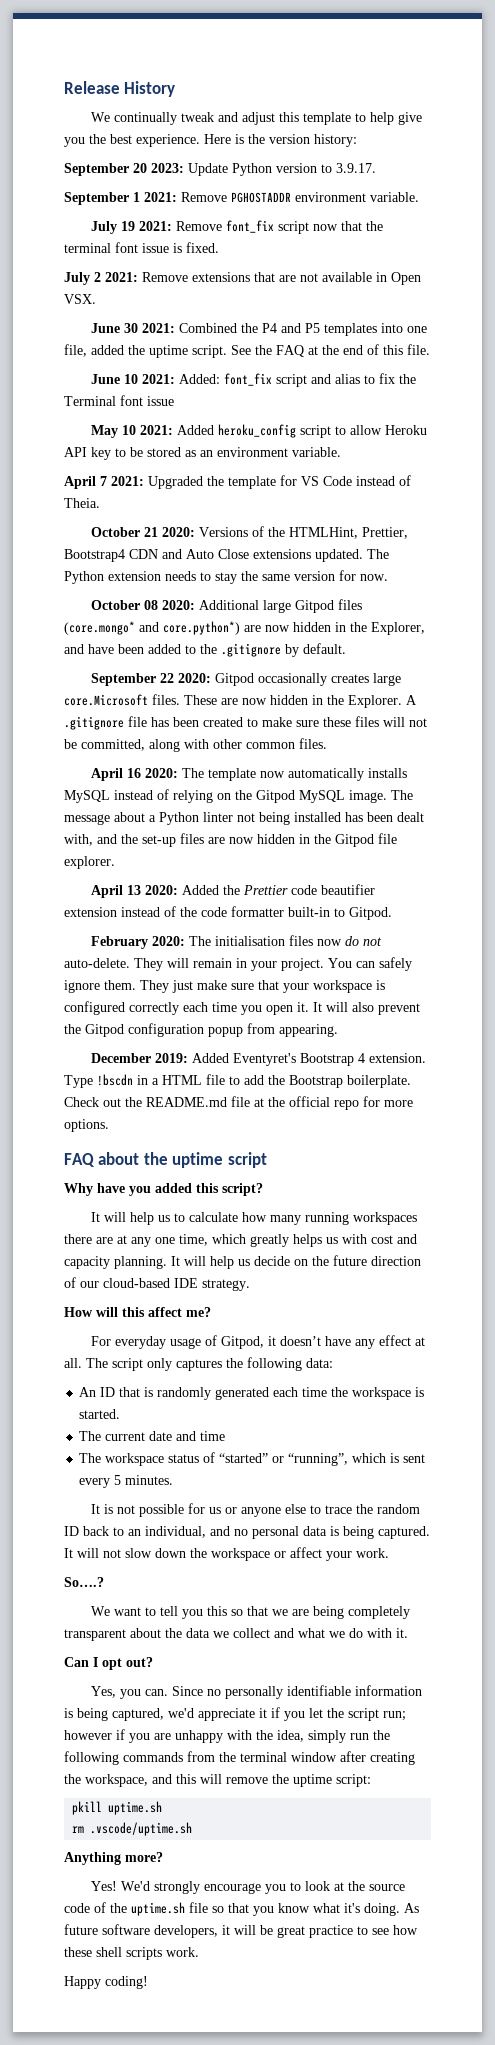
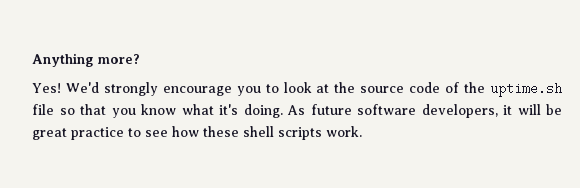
[64,81,176,97] [90,112,422,125] [64,134,357,147] [64,163,376,176] [64,192,419,205] [90,220,383,234] [64,242,219,253] [64,272,421,285] [64,294,96,304] [90,323,427,336] [64,344,430,358] [90,373,416,387] [64,395,174,406] [90,424,427,438] [64,447,341,460] [64,475,411,489] [64,498,100,508] [90,526,408,539] [64,549,389,562] [64,570,388,584] [90,599,362,613] [64,621,425,635] [64,643,346,657] [90,673,401,686] [64,694,417,708] [64,716,427,730] [64,738,327,752] [90,768,407,781] [64,789,413,803] [64,812,424,825] [64,833,397,847] [64,856,115,869] [90,884,375,898] [64,906,392,920] [90,935,382,949] [64,957,412,971] [64,980,385,993] [64,1001,420,1015] [64,1023,338,1037] [90,1053,426,1066] [64,1074,411,1088] [64,1096,413,1110] [64,1119,109,1132] [64,1152,267,1168] [64,1183,263,1196] [90,1212,417,1225] [64,1234,417,1247] [64,1255,421,1269] [64,1277,250,1291] [64,1307,211,1317] [90,1335,425,1349] [64,1357,333,1371] [79,1387,425,1400] [79,1409,121,1419] [79,1431,226,1441] [79,1452,426,1466] [79,1475,174,1488] [90,1503,420,1517] [64,1526,430,1539] [64,1547,389,1561] [64,1577,104,1587] [90,1606,410,1619] [64,1628,408,1641] [64,1657,153,1670] [90,1685,422,1699] [64,1707,406,1721] [64,1729,390,1743] [64,1751,415,1765] [64,1774,371,1787] [72,1801,163,1815] [72,1822,193,1836] Release History // We continually tweak and adjust this template to help give you the best experience. Here is the version history: // September 20 2023: Update Python version to 3.9.17. // September 1 2021: Remove PGHOSTADDR environment variable. // July 19 2021: Remove font_fix script now that the terminal font issue is fixed. // July 2 2021: Remove extensions that are not available in Open VSX. // June 30 2021: Combined the P4 and P5 templates into one file, added the uptime script. See the FAQ at the end of this file. // June 10 2021: Added: font_fix script and alias to fix the Terminal font issue // May 10 2021: Added heroku_config script to allow Heroku API key to be stored as an environment variable. // April 7 2021: Upgraded the template for VS Code instead of Theia. // October 21 2020: Versions of the HTMLHint, Prettier, Bootstrap4 CDN and Auto Close extensions updated. The Python extension needs to stay the same version for now. // October 08 2020: Additional large Gitpod files (core.mongo* and core.python*) are now hidden in the Explorer, and have been added to the .gitignore by default. // September 22 2020: Gitpod occasionally creates large core.Microsoft files. These are now hidden in the Explorer. A .gitignore file has been created to make sure these files will not be committed, along with other common files. // April 16 2020: The template now automatically installs MySQL instead of relying on the Gitpod MySQL image. The message about a Python linter not being installed has been dealt with, and the set-up files are now hidden in the Gitpod file explorer. // April 13 2020: Added the Prettier code beautifier extension instead of the code formatter built-in to Gitpod. // February 2020: The initialisation files now do not auto-delete. They will remain in your project. You can safely ignore them. They just make sure that your workspace is configured correctly each time you open it. It will also prevent the Gitpod configuration popup from appearing. // December 2019: Added Eventyret's Bootstrap 4 extension. Type !bscdn in a HTML file to add the Bootstrap boilerplate. Check out the README.md file at the official repo for more options. // FAQ about the uptime script // Why have you added this script? // It will help us to calculate how many running workspaces there are at any one time, which greatly helps us with cost and capacity planning. It will help us decide on the future direction of our cloud-based IDE strategy. // How will this affect me? // For everyday usage of Gitpod, it doesn’t have any effect at all. The script only captures the following data: // An ID that is randomly generated each time the workspace is started. // The current date and time // The workspace status of “started” or “running”, which is sent every 5 minutes. // It is not possible for us or anyone else to trace the random ID back to an individual, and no personal data is being captured. It will not slow down the workspace or affect your work. // So….? // We want to tell you this so that we are being completely transparent about the data we collect and what we do with it. // Can I opt out? // Yes, you can. Since no personally identifiable information is being captured, we'd appreciate it if you let the script run; however if you are unhappy with the idea, simply run the following commands from the terminal window after creating the workspace, and this will remove the uptime script: // pkill uptime.sh // rm .vscode/uptime.sh // -> (32, 60) none
[64,1976,148,1989] // Happy coding! -> (362, 131) none

